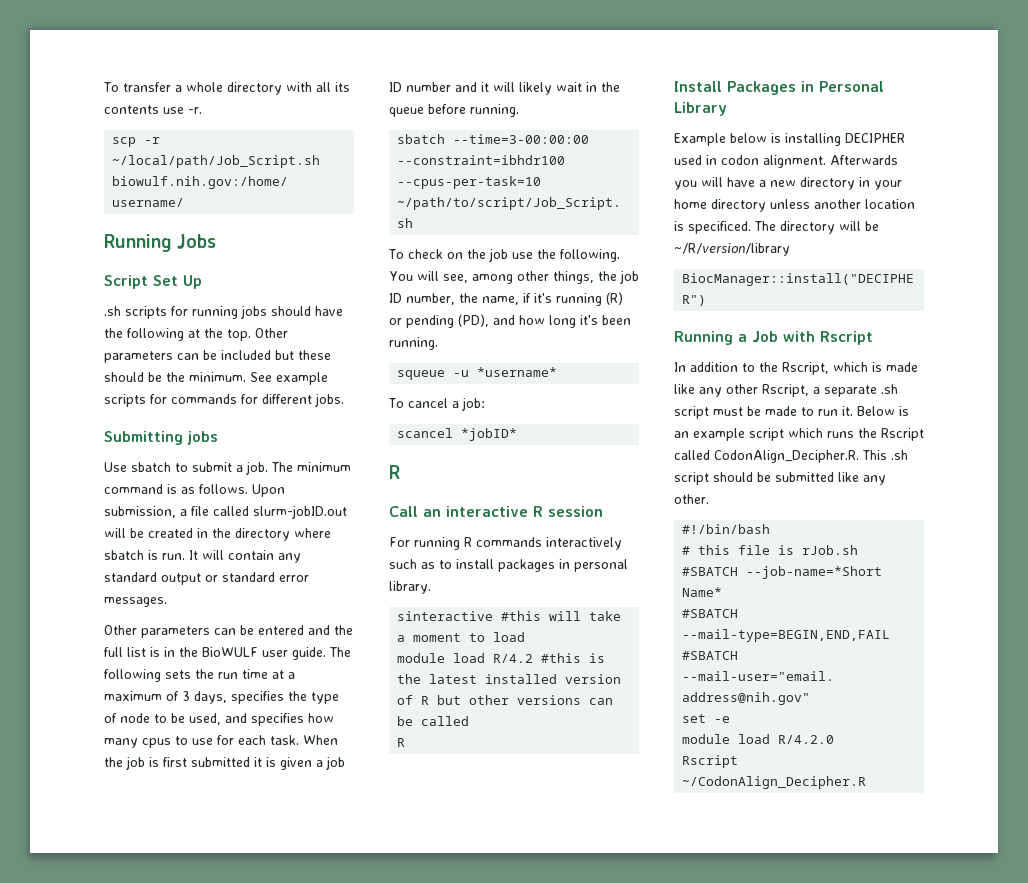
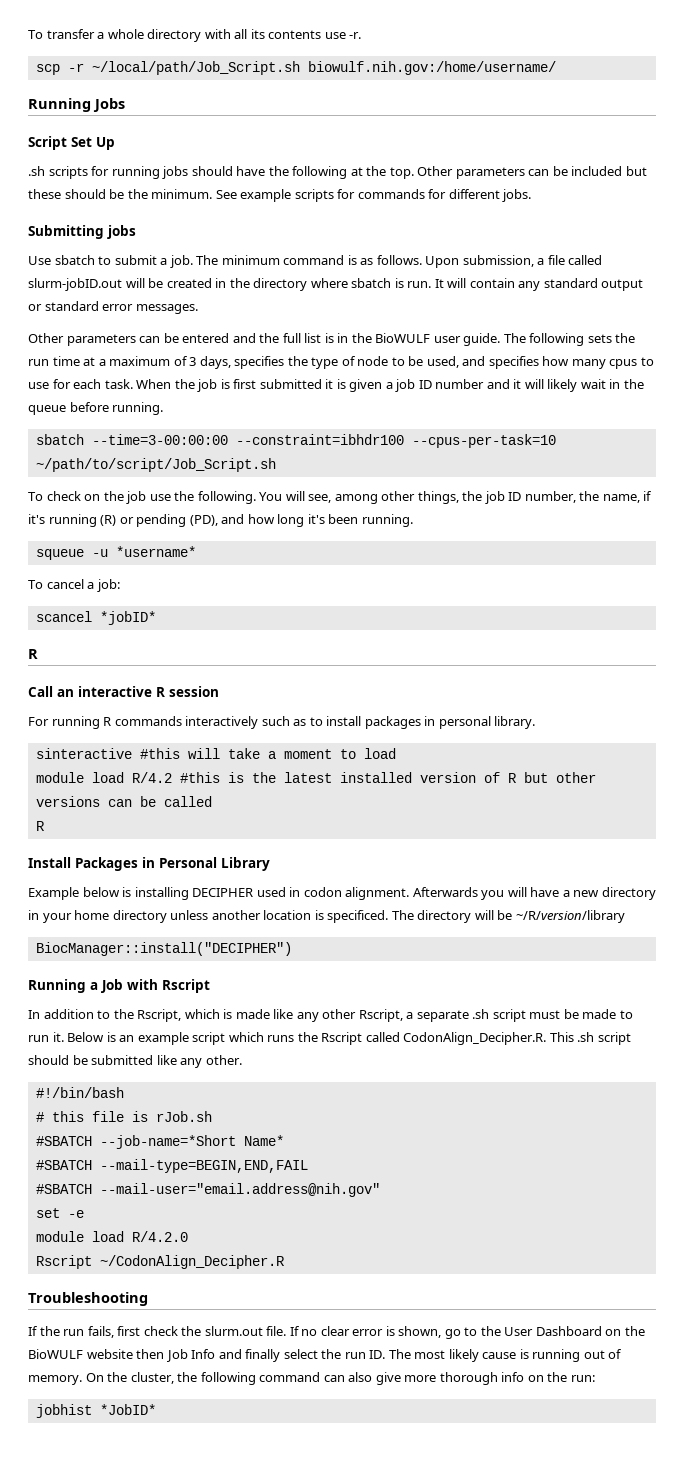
(867, 782) none -> [28,1292,148,1306] [28,1326,645,1339] [28,1349,623,1362] [28,1372,595,1385] [35,1404,156,1418] // Troubleshooting // If the run fails, first check the slurm.out file. If no clear error is shown, go to the User Dashboard on the BioWULF website then Job Info and finally select the run ID. The most likely cause is running out of memory. On the cluster, the following command can also give more thorough info on the run: // jobhist *JobID*

